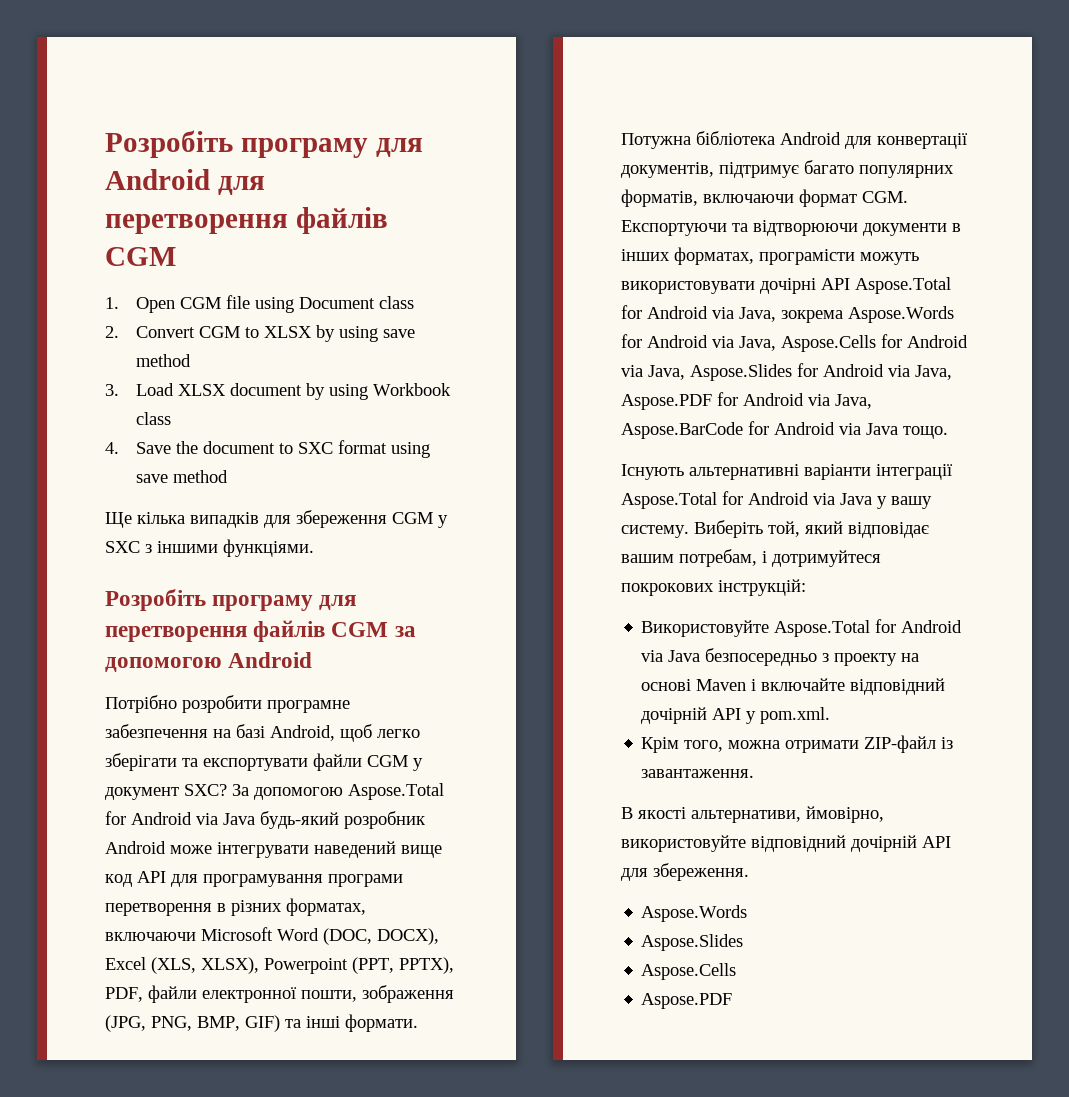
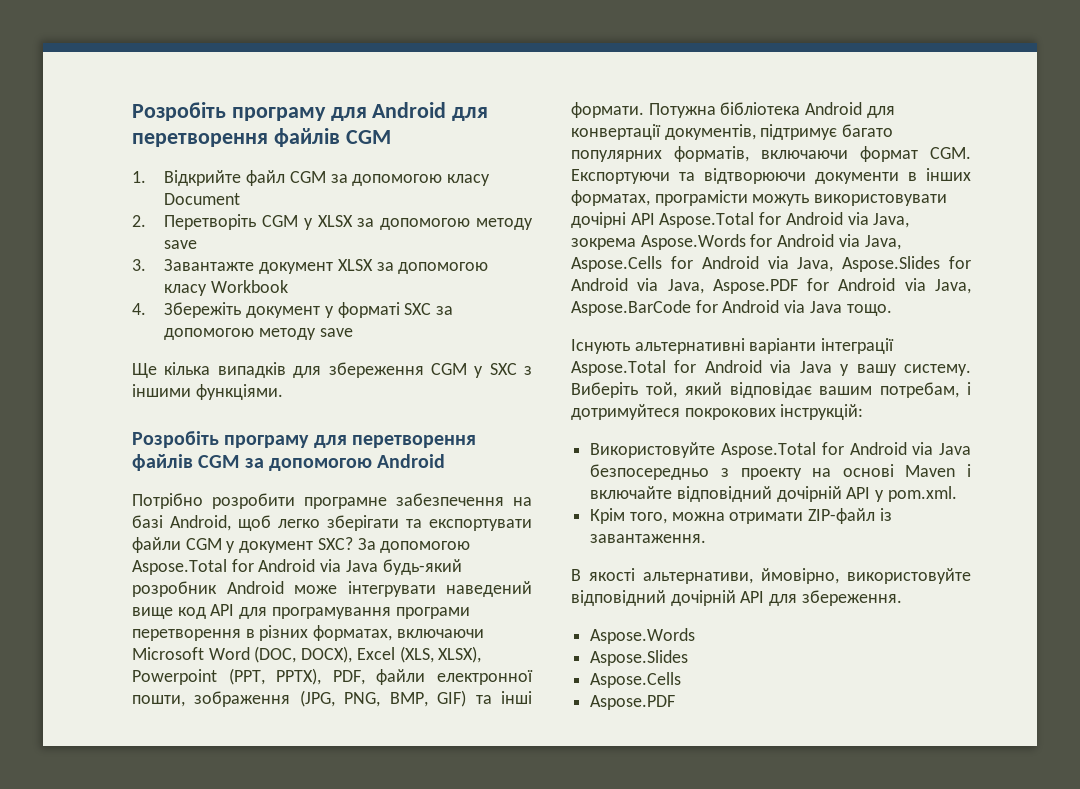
[135,295,294,313] Open CGM file using -> [164,170,490,186] Відкрийте файл CGM за допомогою класу
[378,296,414,309] class -> (241, 199) none
[135,325,415,342] [135,354,191,367] Convert CGM to XLSX by using save method -> [164,214,533,230] [164,240,198,249] Перетворіть CGM у XLSX за допомогою методу save
[135,383,368,400] Load XLSX document by using -> [164,259,489,274] [164,284,208,296] Завантажте документ XLSX за допомогою класу
[135,412,171,425] class -> (289, 286) none
[135,440,430,458] [135,470,228,483] Save the document to SXC format using save method -> [164,302,453,318] [164,328,353,340] Збережіть документ у форматі SXC за допомогою методу save

